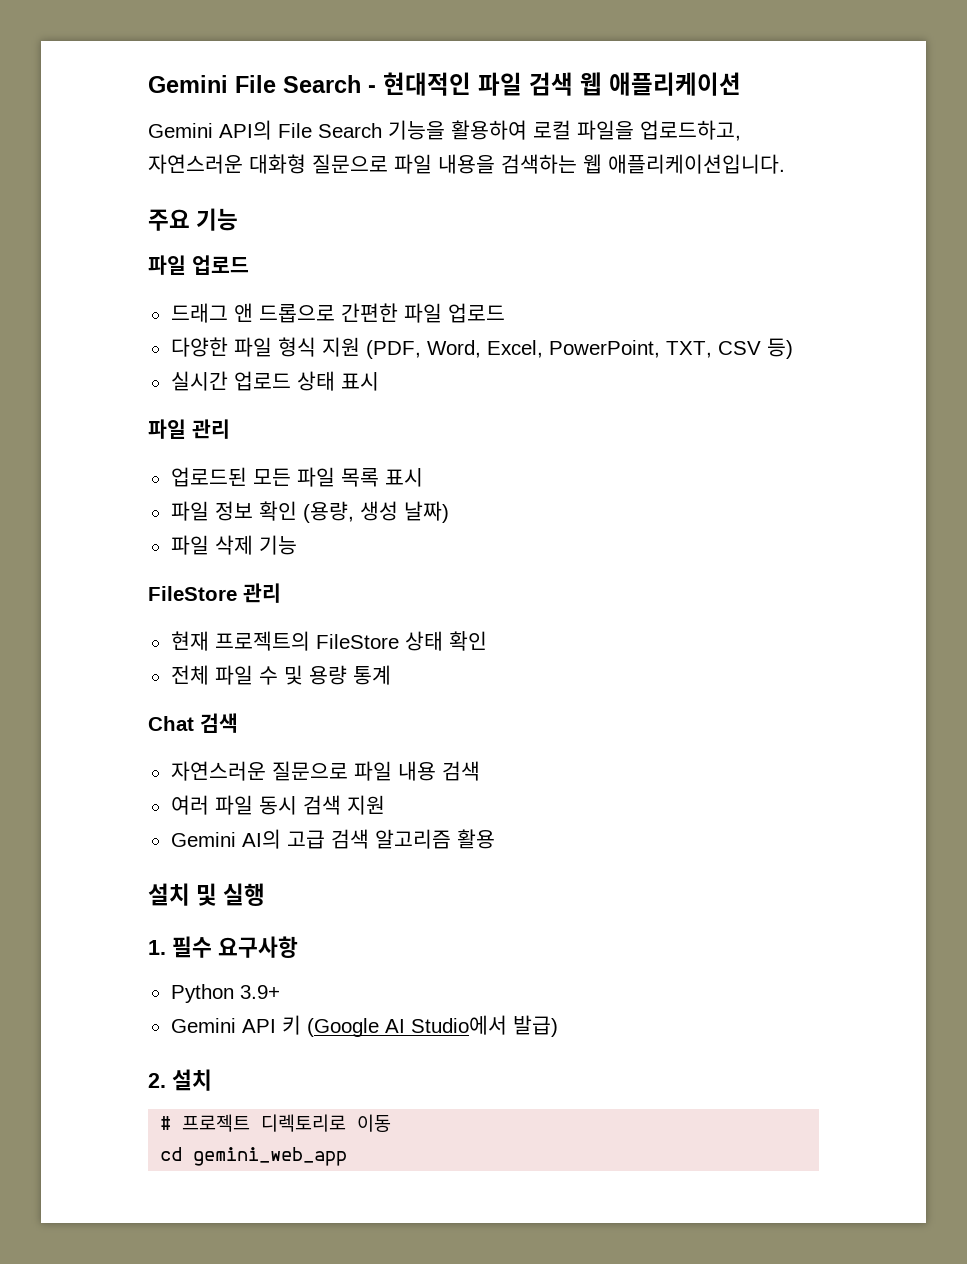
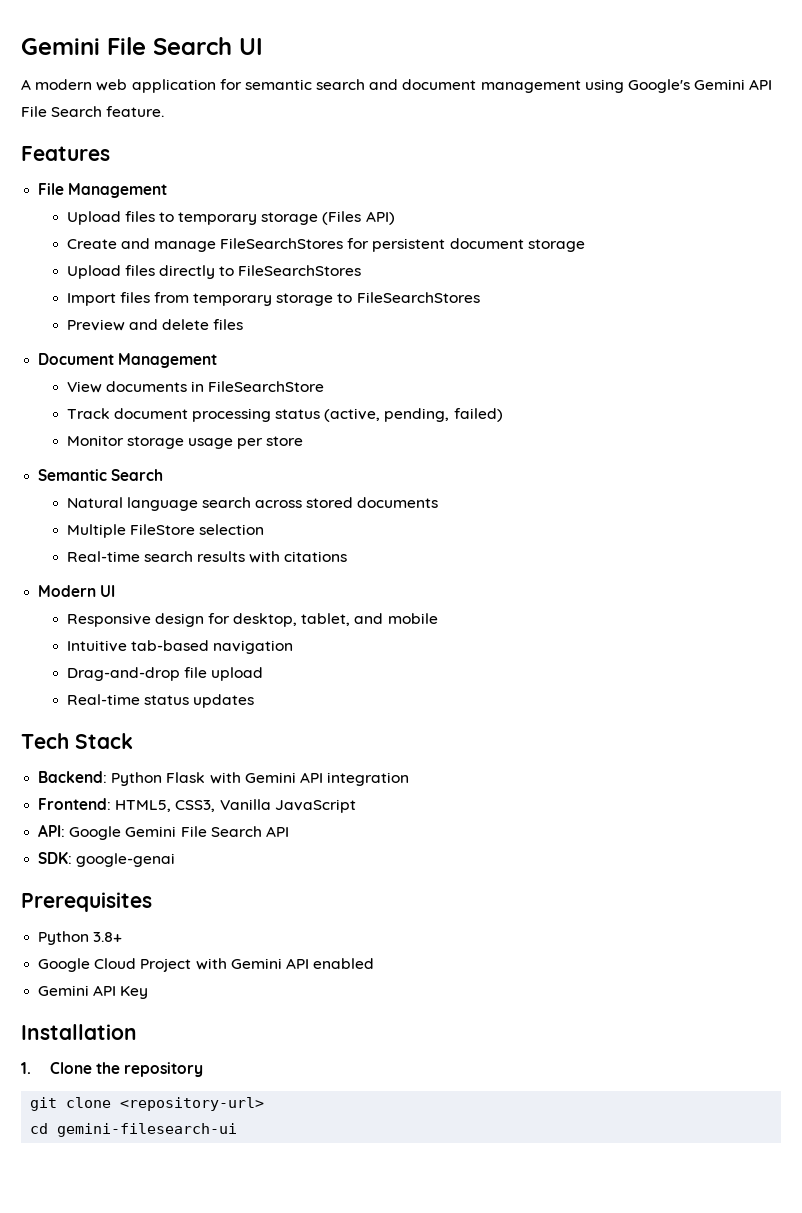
[148,72,741,96] [148,120,741,141] [148,154,785,174] [148,208,239,231] [148,255,249,275] [170,303,505,323] [170,337,793,359] [170,371,379,391] [148,419,230,439] [170,467,423,487] [170,501,449,523] [170,535,297,555] [148,583,281,603] [170,631,487,651] [170,665,391,685] [148,713,238,733] [170,761,480,781] [170,795,385,815] [170,829,495,849] [148,883,266,906] [148,936,298,958] [170,984,280,1003] [170,1015,558,1037] [148,1069,212,1091] [160,1114,392,1132] Gemini File Search - 현대적인 파일 검색 웹 애플리케이션 // Gemini API의 File Search 기능을 활용하여 로컬 파일을 업로드하고, 자연스러운 대화형 질문으로 파일 내용을 검색하는 웹 애플리케이션입니다. // 주요 기능 // 파일 업로드 // 드래그 앤 드롭으로 간편한 파일 업로드 // 다양한 파일 형식 지원 (PDF, Word, Excel, PowerPoint, TXT, CSV 등) // 실시간 업로드 상태 표시 // 파일 관리 // 업로드된 모든 파일 목록 표시 // 파일 정보 확인 (용량, 생성 날짜) // 파일 삭제 기능 // FileStore 관리 // 현재 프로젝트의 FileStore 상태 확인 // 전체 파일 수 및 용량 통계 // Chat 검색 // 자연스러운 질문으로 파일 내용 검색 // 여러 파일 동시 검색 지원 // Gemini AI의 고급 검색 알고리즘 활용 // 설치 및 실행 // 1. 필수 요구사항 // Python 3.9+ // Gemini API 키 (Google AI Studio에서 발급) // 2. 설치 // # 프로젝트 디렉토리로 이동 -> [21,37,263,55] [21,79,773,93] [21,106,165,117] [21,146,110,161] [38,183,168,198] [66,211,395,225] [66,238,585,252] [66,265,362,279] [66,292,480,306] [66,319,244,331] [38,353,218,368] [66,381,325,393] [66,408,503,422] [66,435,304,449] [38,469,164,481] [66,497,439,511] [66,524,264,538] [66,551,348,563] [38,585,116,597] [66,613,438,627] [66,640,293,654] [66,667,263,681] [66,694,254,708] [21,733,133,749] [38,771,410,786] [38,798,356,813] [38,824,289,840] [38,852,176,867] [21,892,152,912] [38,931,123,945] [38,958,375,972] [38,985,149,999] [21,1024,137,1040] [21,1062,203,1077] [30,1097,265,1111] Gemini File Search UI // A modern web application for semantic search and document management using Google's Gemini API File Search feature. // Features // File Management // Upload files to temporary storage (Files API) // Create and manage FileSearchStores for persistent document storage // Upload files directly to FileSearchStores // Import files from temporary storage to FileSearchStores // Preview and delete files // Document Management // View documents in FileSearchStore // Track document processing status (active, pending, failed) // Monitor storage usage per store // Semantic Search // Natural language search across stored documents // Multiple FileStore selection // Real-time search results with citations // Modern UI // Responsive design for desktop, tablet, and mobile // Intuitive tab-based navigation // Drag-and-drop file upload // Real-time status updates // Tech Stack // Backend: Python Flask with Gemini API integration // Frontend: HTML5, CSS3, Vanilla JavaScript // API: Google Gemini File Search API // SDK: google-genai // Prerequisites // Python 3.8+ // Google Cloud Project with Gemini API enabled // Gemini API Key // Installation // 1. Clone the repository // git clone <repository-url>
[193,1147,348,1166] gemini_web_app -> [57,1123,238,1137] gemini-filesearch-ui

